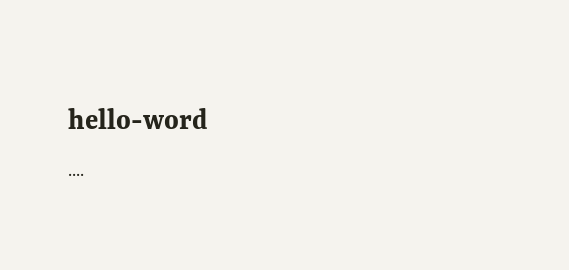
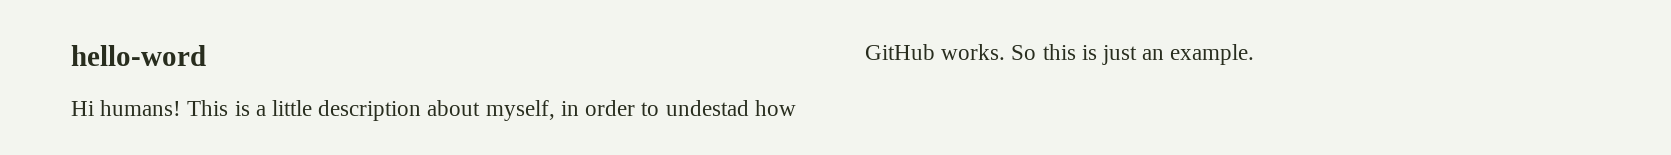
[68,173,84,176] .... -> [71,100,796,121] [865,44,1255,65] Hi humans! This is a little description about myself, in order to undestad how GitHub works. So this is just an example.

